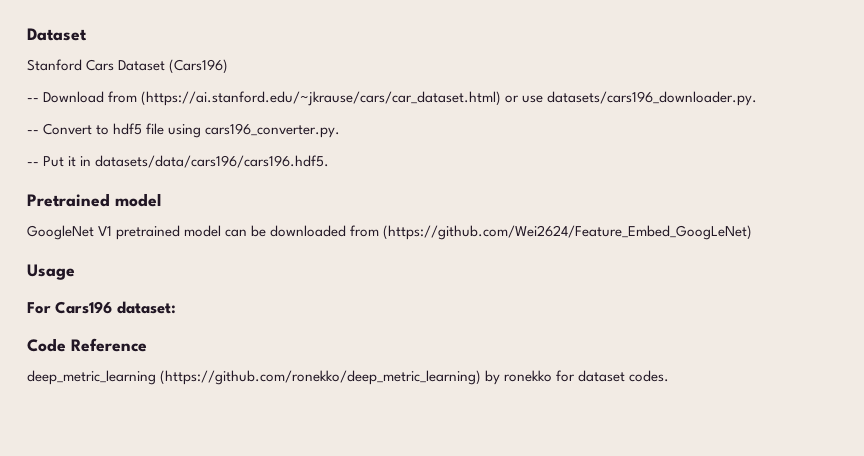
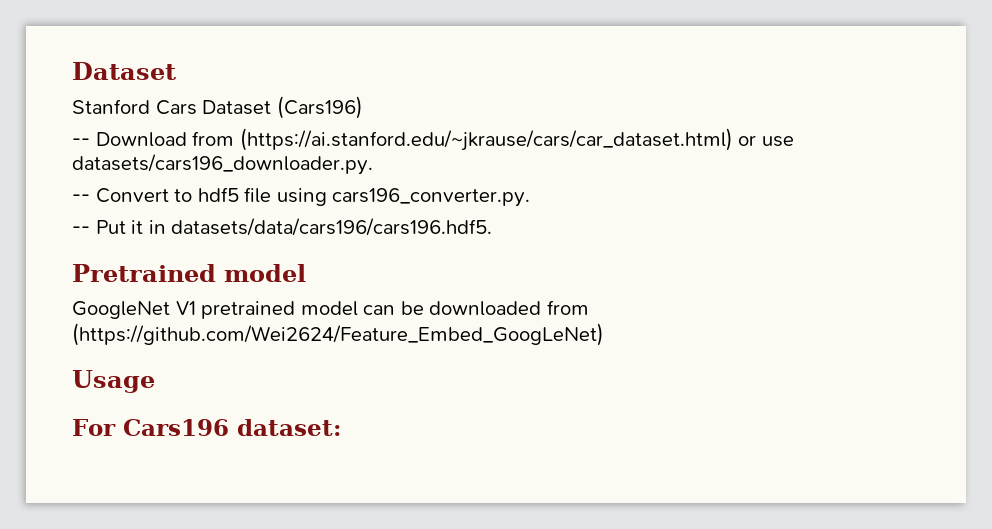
[27,338,147,352] [27,370,670,385] // Code Reference // deep_metric_learning (https://github.com/ronekko/deep_metric_learning) by ronekko for dataset codes. -> (341, 427) none

